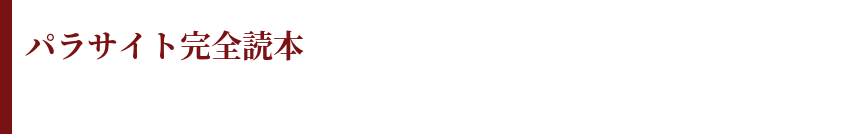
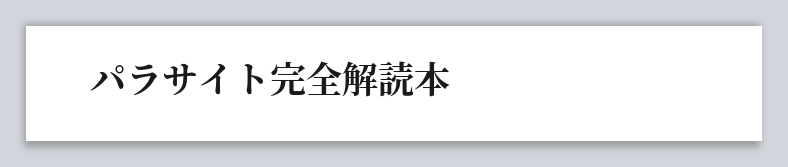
(242, 44) none -> [342,61,378,97] 解

